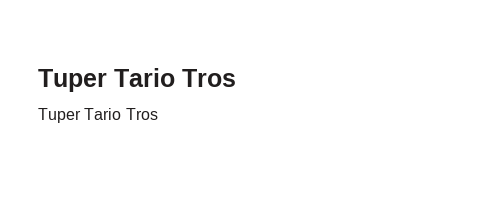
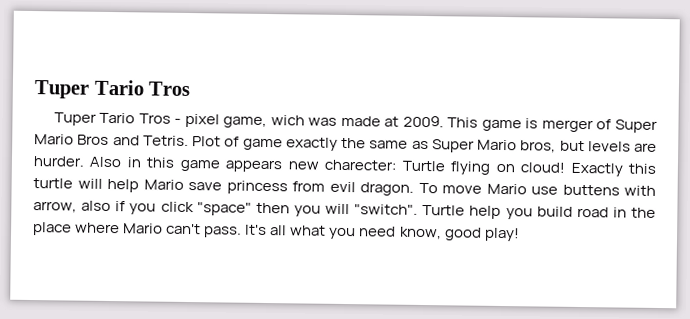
(158, 114) none -> [174,113,658,133] [34,134,657,153] [33,156,656,177] [33,178,656,196] [33,200,656,220] [33,222,520,242] - pixel game, wich was made at 2009. This game is merger of Super Mario Bros and Tetris. Plot of game exactly the same as Super Mario bros, but levels are hurder. Also in this game appears new charecter: Turtle flying on cloud! Exactly this turtle will help Mario save princess from evil dragon. To move Mario use buttens with arrow, also if you click "space" then you will "switch". Turtle help you build road in the place where Mario can't pass. It's all what you need know, good play!

